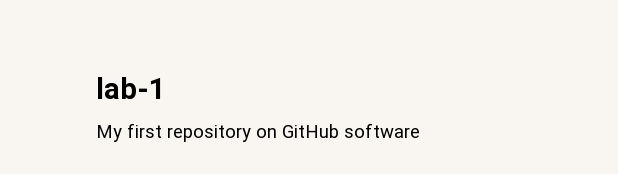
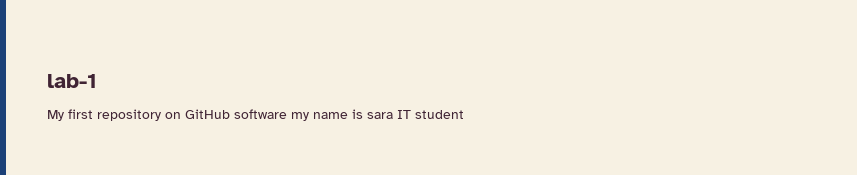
(420, 130) none -> [291,109,464,121] my name is sara IT student

